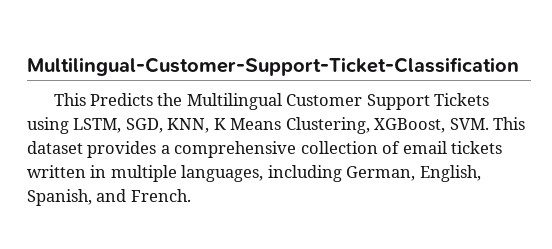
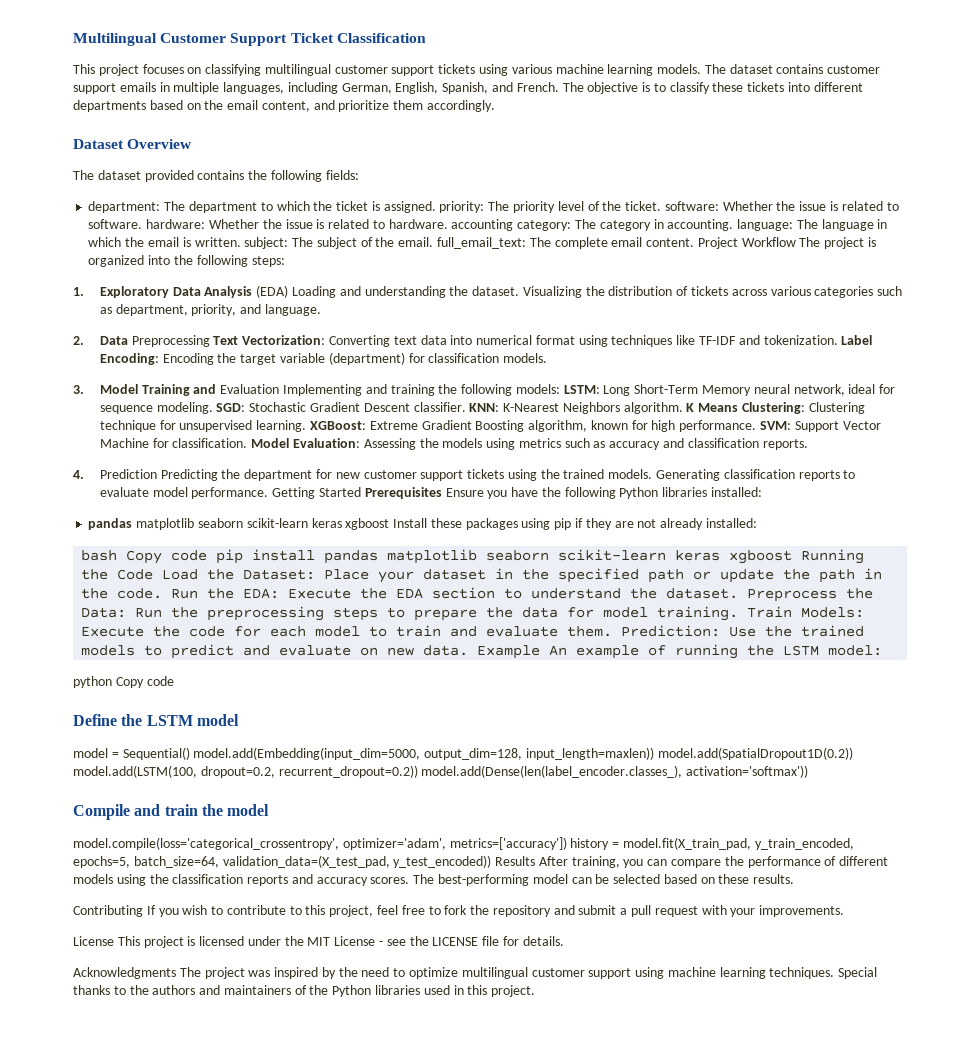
[27,57,519,76] [53,93,490,110] [27,117,526,134] [27,141,503,158] [27,165,86,178] Multilingual-Customer-Support-Ticket-Classification // This Predicts the Multilingual Customer Support Tickets using LSTM, SGD, KNN, K Means Clustering, XGBoost, SVM. This dataset provides a comprehensive collection of email tickets written -> [73,33,426,46] [73,64,881,76] [73,82,156,94] Multilingual Customer Support Ticket Classification // This project focuses on classifying multilingual customer support tickets using various machine learning models. The dataset contains customer support emails
(191, 195) none -> [562,82,863,94] [73,100,496,112] [73,139,193,149] [73,170,359,182] [88,201,899,213] [88,219,888,231] [88,237,876,249] [88,255,285,267] [73,285,903,298] [99,304,321,316] [73,335,873,347] [99,352,548,365] [73,384,896,396] [99,402,865,414] [99,420,881,432] [99,438,808,450] [73,469,856,481] [99,487,762,499] [88,518,757,530] [81,549,865,564] [81,568,883,583] [81,587,874,602] [81,606,865,621] [81,625,865,637] [81,644,883,659] [73,676,174,688] [73,714,239,726] [73,747,853,760] [73,765,809,778] [73,804,270,820] [73,837,854,850] [73,855,889,868] [73,874,795,886] [73,905,845,917] [73,936,564,948] [73,967,878,979] [73,985,536,997] The objective is to classify these tickets into different departments based on the email content, and prioritize them accordingly. // Dataset Overview // The dataset provided contains the following fields: // department: The department to which the ticket is assigned. priority: The priority level of the ticket. software: Whether the issue is related to software. hardware: Whether the issue is related to hardware. accounting category: The category in accounting. language: The language in which the email is written. subject: The subject of the email. full_email_text: The complete email content. Project Workflow The project is organized into the following steps: // 1. Exploratory Data Analysis (EDA) Loading and understanding the dataset. Visualizing the distribution of tickets across various categories such as department, priority, and language. // 2. Data Preprocessing Text Vectorization: Converting text data into numerical format using techniques like TF-IDF and tokenization. Label Encoding: Encoding the target variable (department) for classification models. // 3. Model Training and Evaluation Implementing and training the following models: LSTM: Long Short-Term Memory neural network, ideal for sequence modeling. SGD: Stochastic Gradient Descent classifier. KNN: K-Nearest Neighbors algorithm. K Means Clustering: Clustering technique for unsupervised learning. XGBoost: Extreme Gradient Boosting algorithm, known for high performance. SVM: Support Vector Machine for classification. Model Evaluation: Assessing the models using metrics such as accuracy and classification reports. // 4. Prediction Predicting the department for new customer support tickets using the trained models. Generating classification reports to evaluate model performance. Getting Started Prerequisites Ensure you have the following Python libraries installed: // pandas matplotlib seaborn scikit-learn keras xgboost Install these packages using pip if they are not already installed: // bash Copy code pip install pandas matplotlib seaborn scikit-learn keras xgboost Running the Code Load the Dataset: Place your dataset in the specified path or update the path in the code. Run the EDA: Execute the EDA section to understand the dataset. Preprocess the Data: Run the preprocessing steps to prepare the data for model training. Train Models: Execute the code for each model to train and evaluate them. Prediction: Use the trained models to predict and evaluate on new data. Example An example of running the LSTM model: // python Copy code // Define the LSTM model // model = Sequential() model.add(Embedding(input_dim=5000, output_dim=128, input_length=maxlen)) model.add(SpatialDropout1D(0.2)) model.add(LSTM(100, dropout=0.2, recurrent_dropout=0.2)) model.add(Dense(len(label_encoder.classes_), activation='softmax')) // Compile and train the model // model.compile(loss='categorical_crossentropy', optimizer='adam', metrics=['accuracy']) history = model.fit(X_train_pad, y_train_encoded, epochs=5, batch_size=64, validation_data=(X_test_pad, y_test_encoded)) Results After training, you can compare the performance of different models using the classification reports and accuracy scores. The best-performing model can be selected based on these results. // Contributing If you wish to contribute to this project, feel free to fork the repository and submit a pull request with your improvements. // License This project is licensed under the MIT License - see the LICENSE file for details. // Acknowledgments The project was inspired by the need to optimize multilingual customer support using machine learning techniques. Special thanks to the authors and maintainers of the Python libraries used in this project.

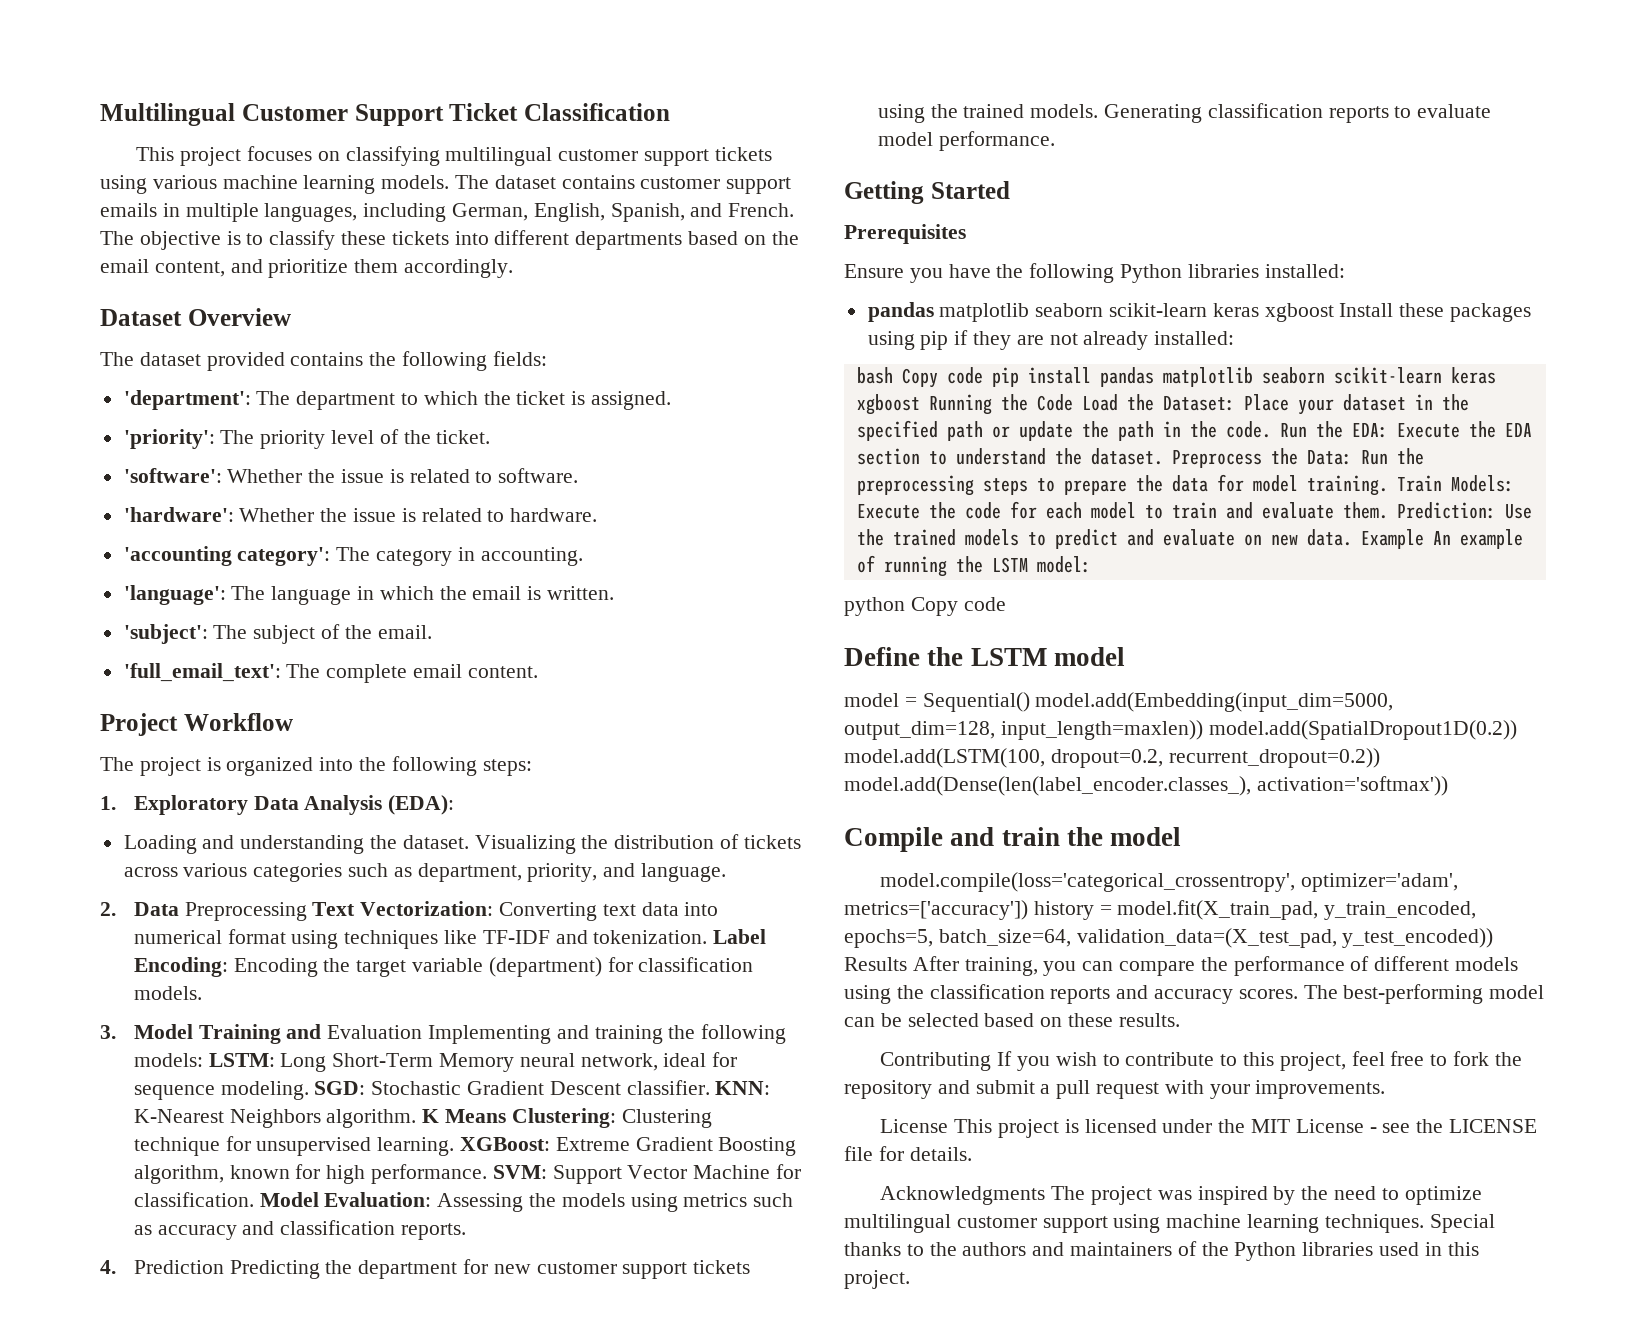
[88,201,161,213] department: -> [123,390,251,410] 'department':
[439,201,485,213] priority: -> [123,429,215,449] // 'priority':
[664,201,719,211] software: -> [123,468,222,483] // 'software':
[146,219,206,229] hardware: -> [123,507,234,522] // 'hardware':
[451,219,572,231] accounting category: -> [123,546,331,566] // 'accounting category':
[737,219,794,231] language: -> [123,585,226,605] // 'language':
[244,237,289,249] subject: -> [123,624,208,644] // 'subject':
[436,237,526,249] full_email_text: -> [123,663,281,682] // 'full_email_text':
(695, 242) none -> (538, 672) //
(796, 242) none -> (293, 722) //
[256,285,289,298] (EDA) -> [388,795,455,815] (EDA): //
(269, 493) none -> (1055, 141) //
(361, 492) none -> (1010, 190) //
(442, 493) none -> (966, 234) //

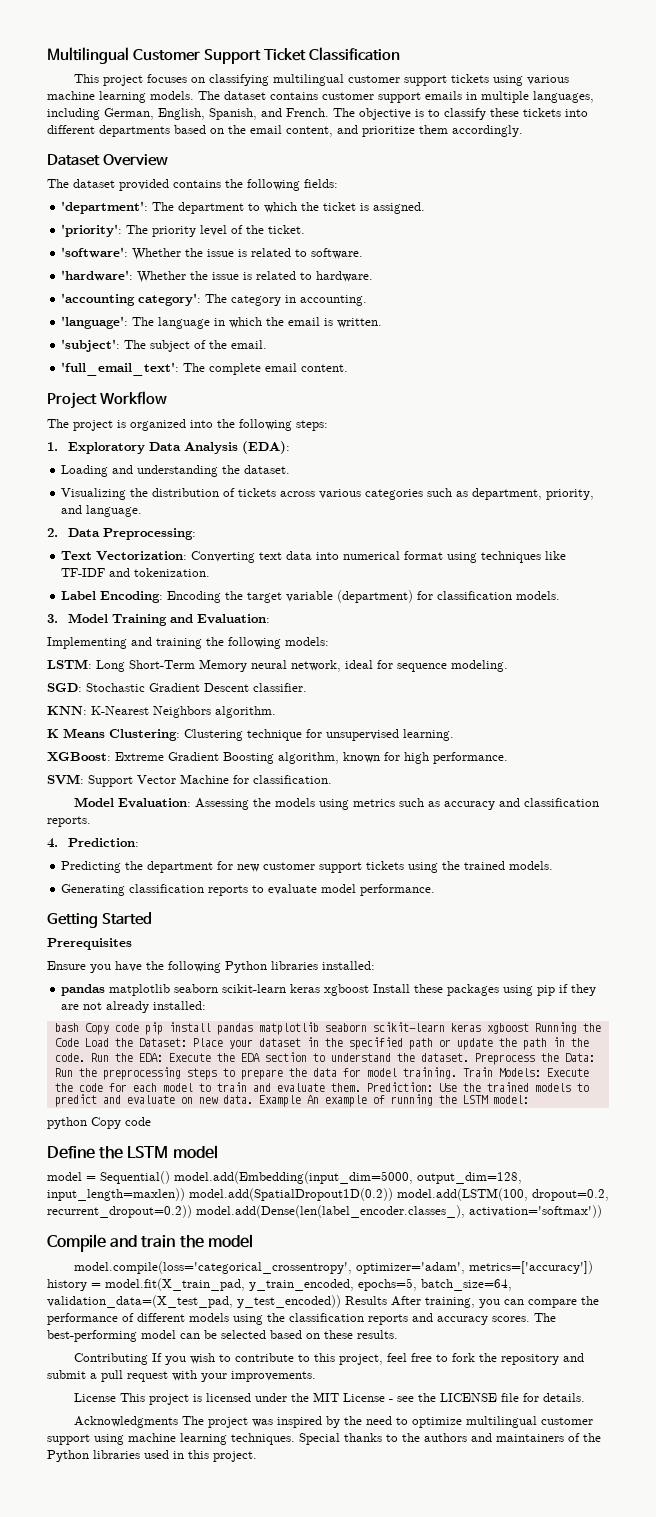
(469, 842) none -> (291, 469) //
[184,902,307,921] Preprocessing -> [102,528,196,540] Preprocessing: //
(708, 937) none -> (211, 572) //
[327,1025,423,1039] Evaluation -> [196,614,270,624] Evaluation: //
(203, 1060) none -> (329, 641) //
(309, 1090) none -> (508, 666) //
(710, 1087) none -> (307, 687) //
(417, 1118) none -> (276, 712) //
(455, 1146) none -> (454, 735) //
(488, 1174) none -> (508, 758) //
(254, 1199) none -> (332, 779) //
[133,1260,224,1274] Prediction -> [67,838,139,847] Prediction: //
(1099, 111) none -> (554, 865) //

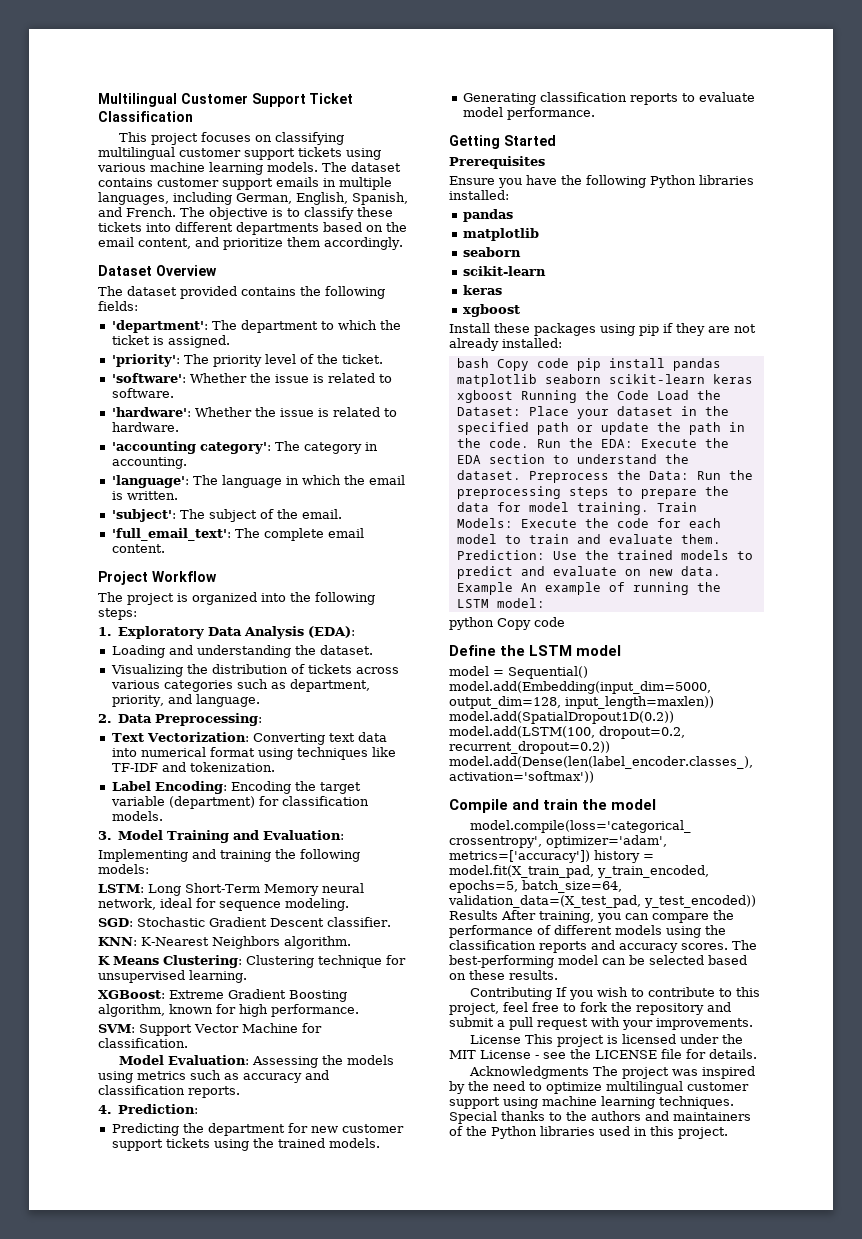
[109,984,370,996] matplotlib seaborn scikit-learn keras xgboost -> [462,228,539,241] [462,247,521,257] [462,266,546,276] [462,285,502,295] [462,304,520,317] // matplotlib // seaborn // scikit-learn // keras // xgboost //

